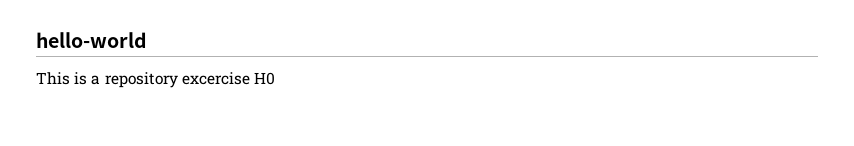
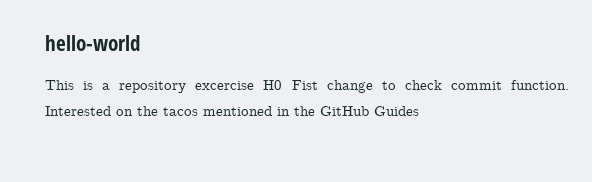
(275, 78) none -> [291,80,569,93] [45,106,419,116] Fist change to check commit function. Interested on the tacos mentioned in the GitHub Guides

